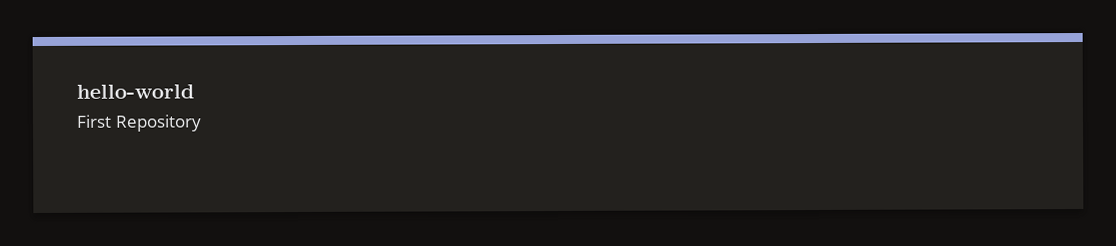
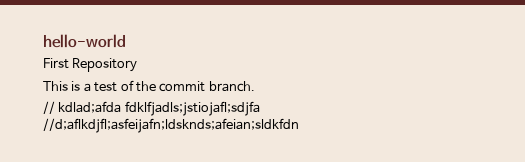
(202, 123) none -> [43,80,255,92] [43,101,260,116] [43,118,299,133] // This is a test of the commit branch. // // kdlad;afda fdklfjadls;jstiojafl;sdjfa //d;aflkdjfl;asfeijafn;ldsknds;afeian;sldkfdn

